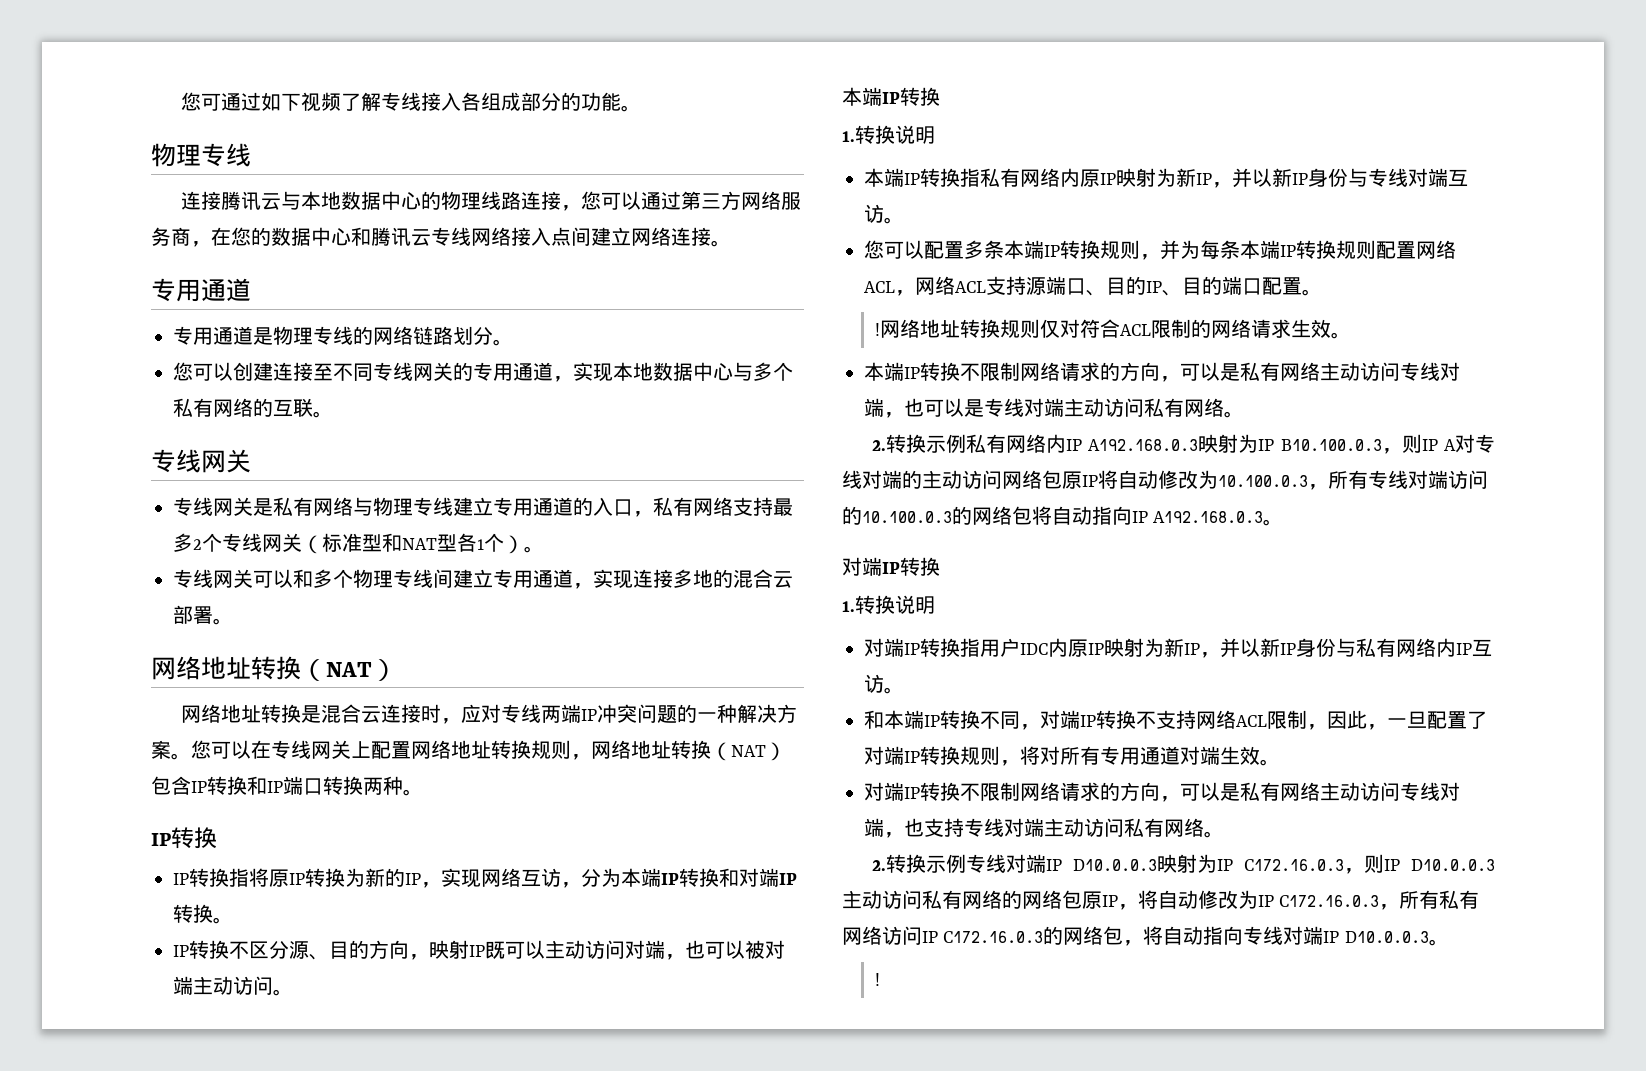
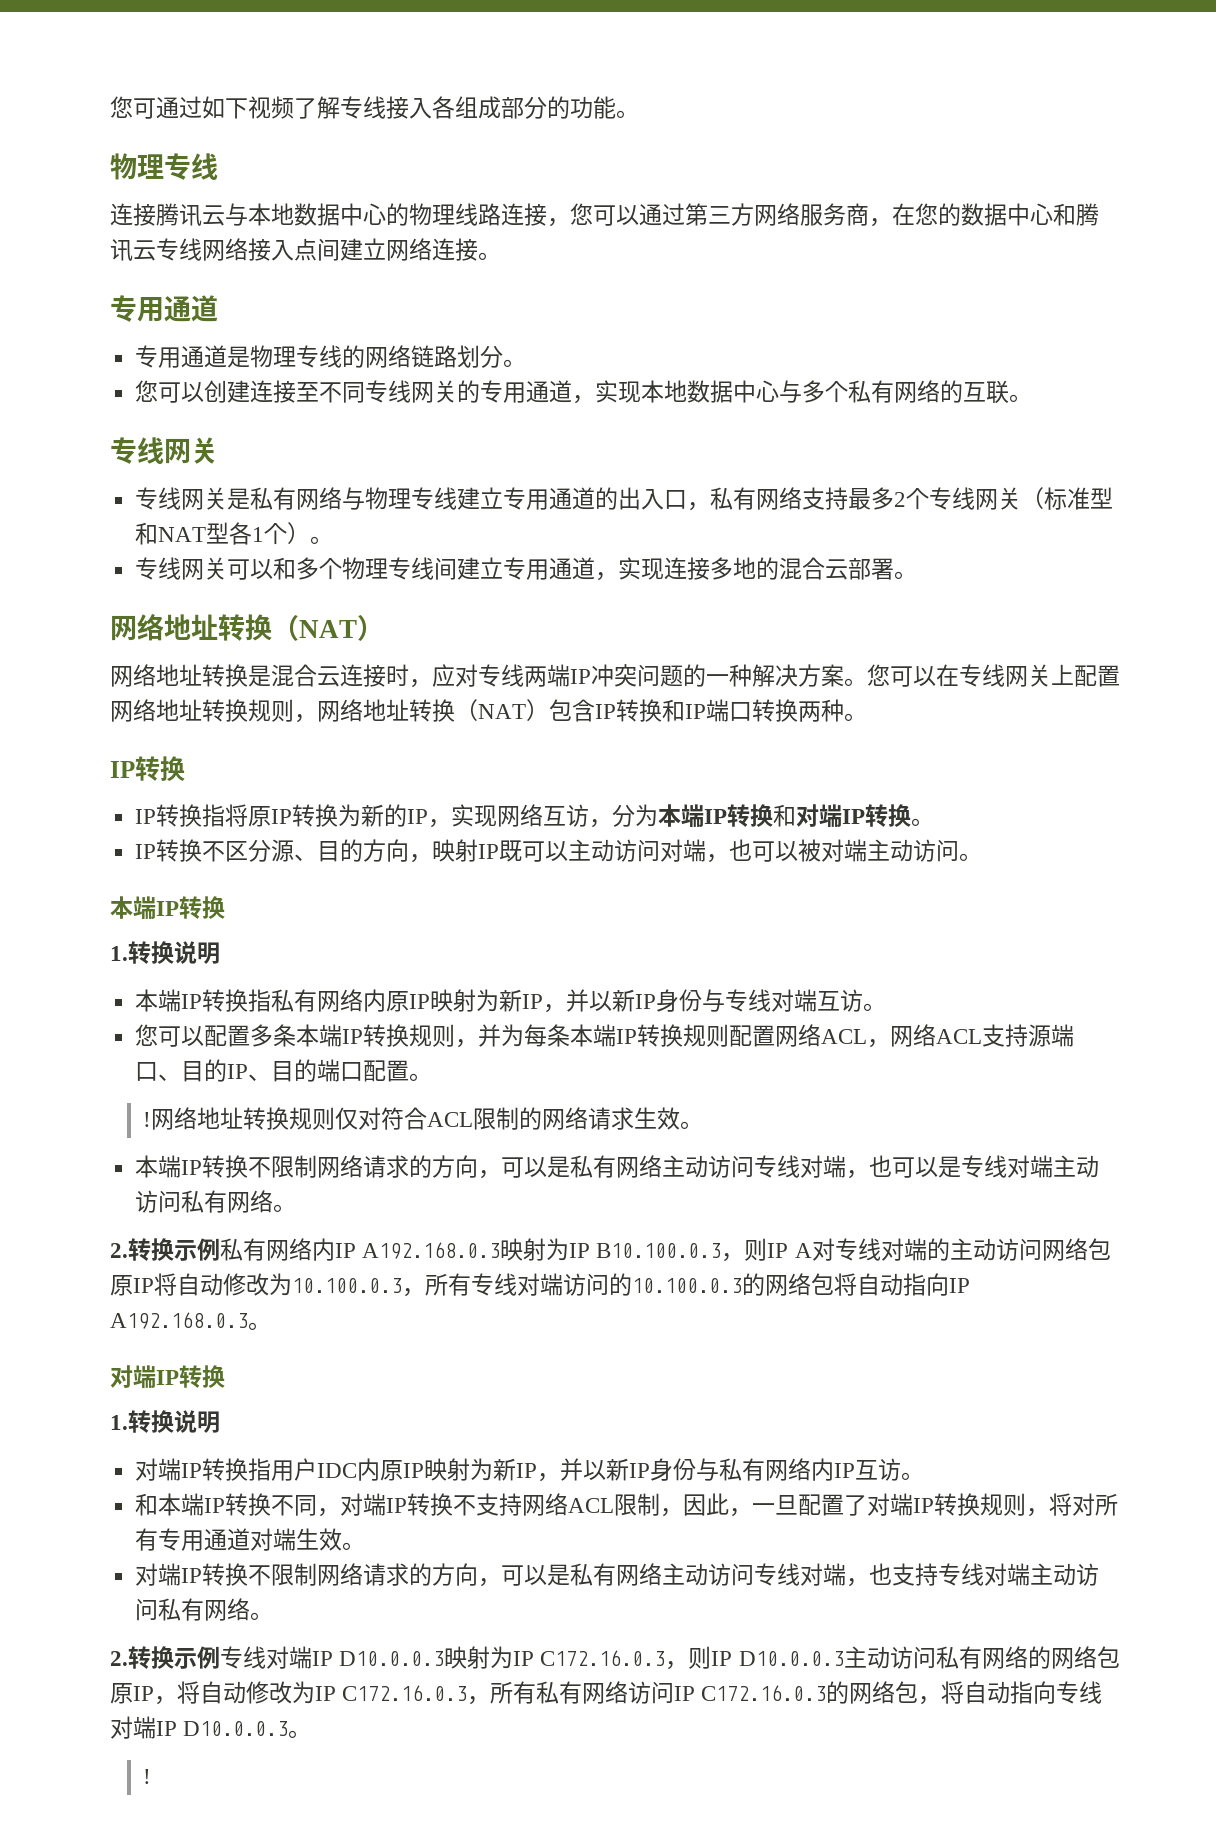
(593, 506) none -> [618,487,642,510] 出

